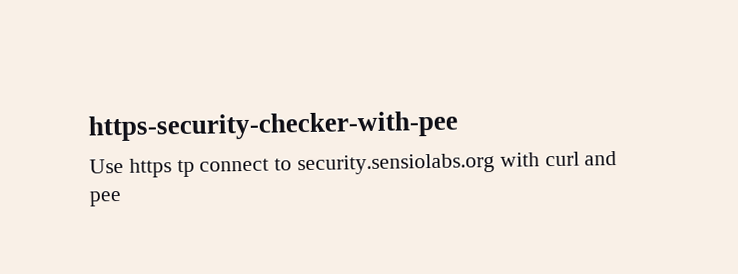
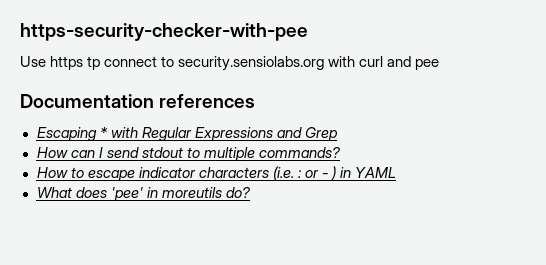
(122, 198) none -> [20,94,256,108] [36,127,338,141] [36,147,341,161] [36,166,397,181] [36,187,251,201] // Documentation references // Escaping * with Regular Expressions and Grep // How can I send stdout to multiple commands? // How to escape indicator characters (i.e. : or - ) in YAML // What does 'pee' in moreutils do?

